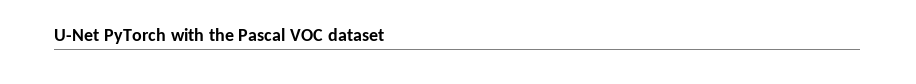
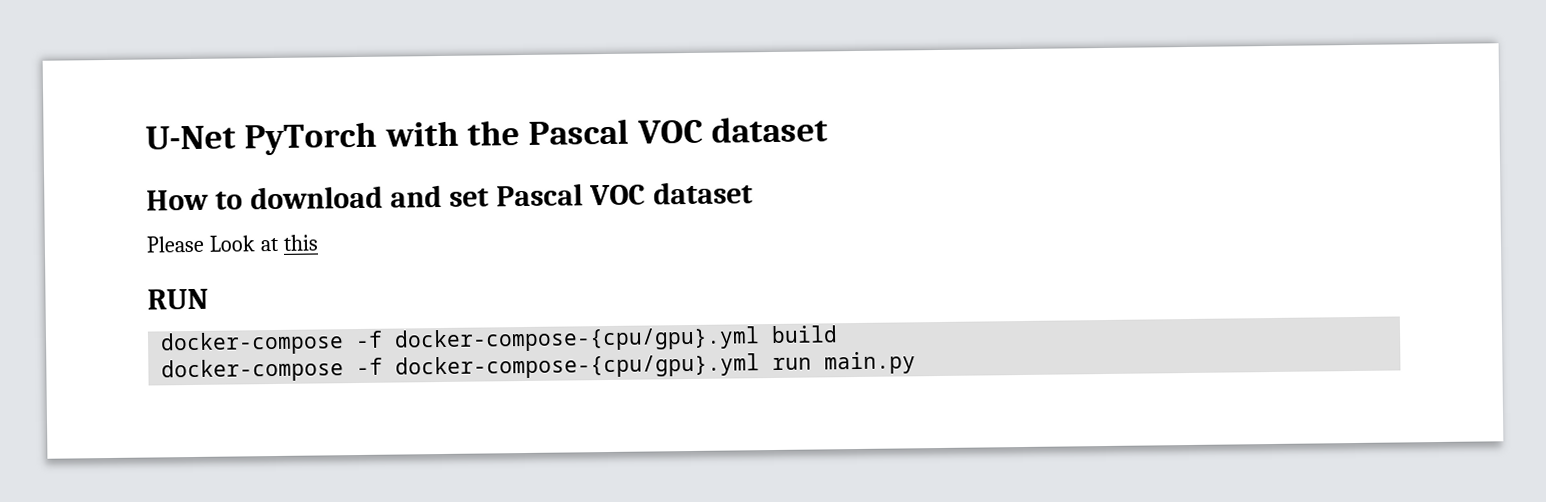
(385, 34) none -> [146,181,753,211] [146,234,318,253] [147,288,209,310] [160,325,839,356] [161,351,917,383] // How to download and set Pascal VOC dataset // Please Look at this // RUN // docker-compose -f docker-compose-{cpu/gpu}.yml build // docker-compose -f docker-compose-{cpu/gpu}.yml run main.py

